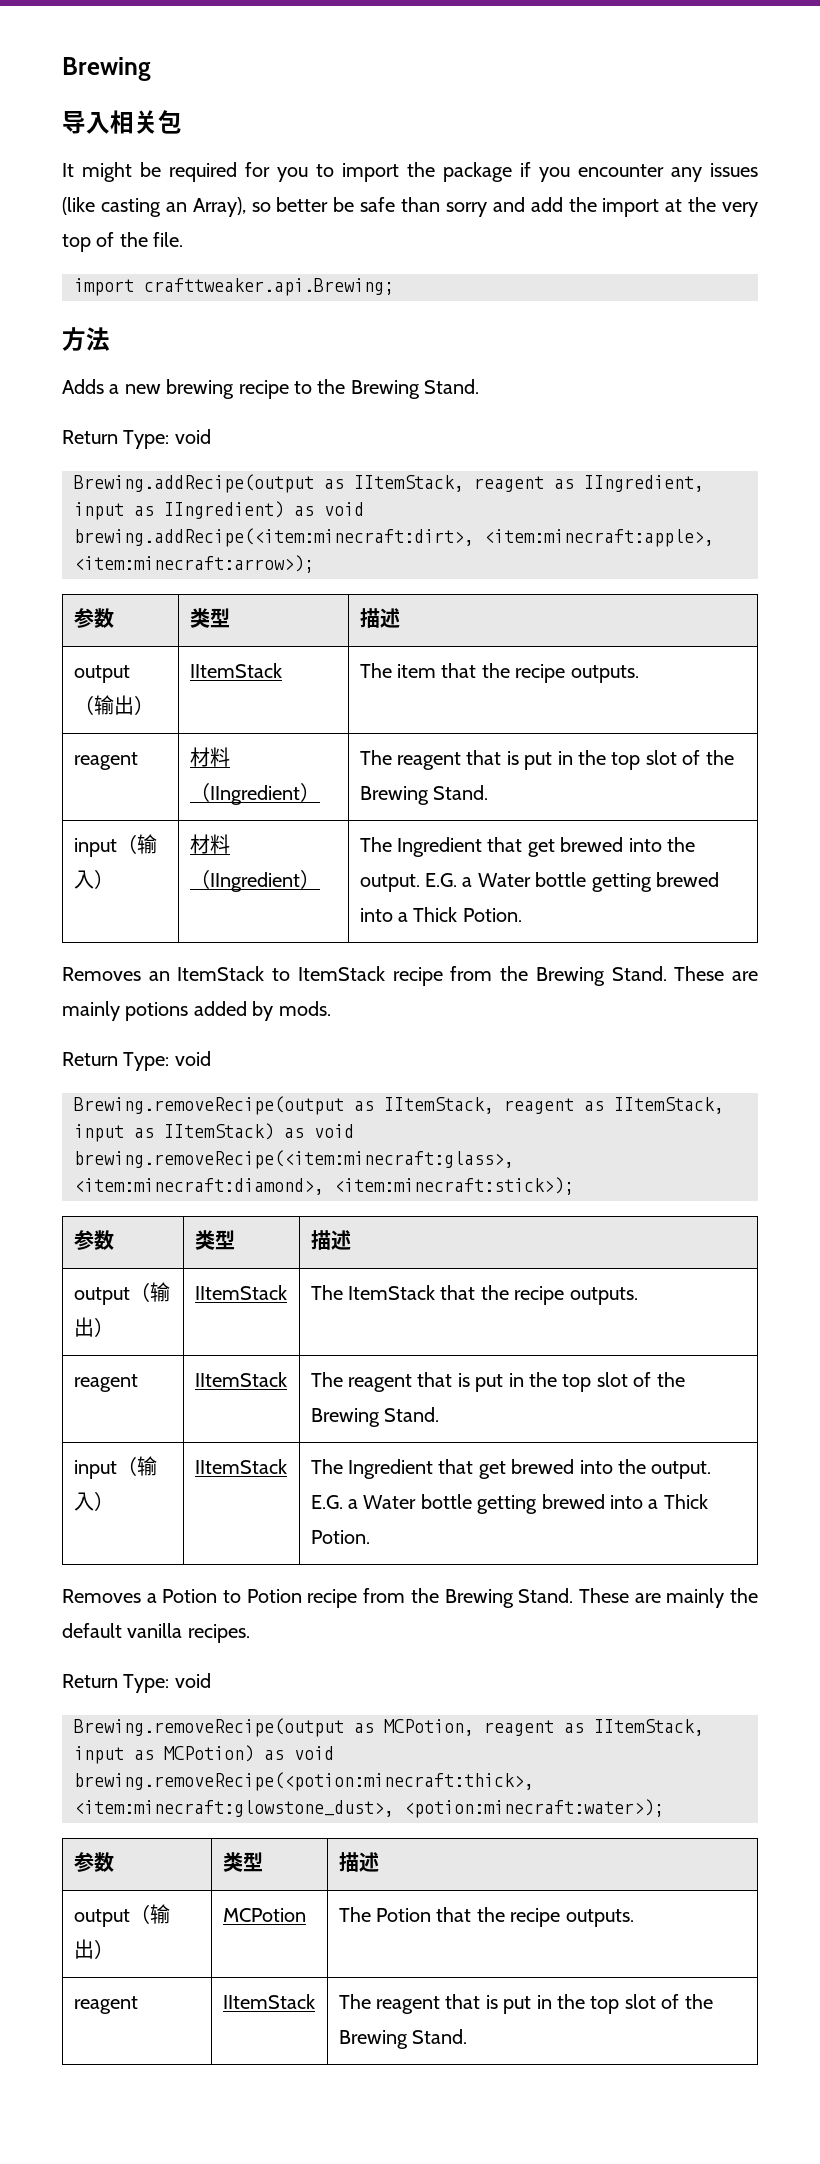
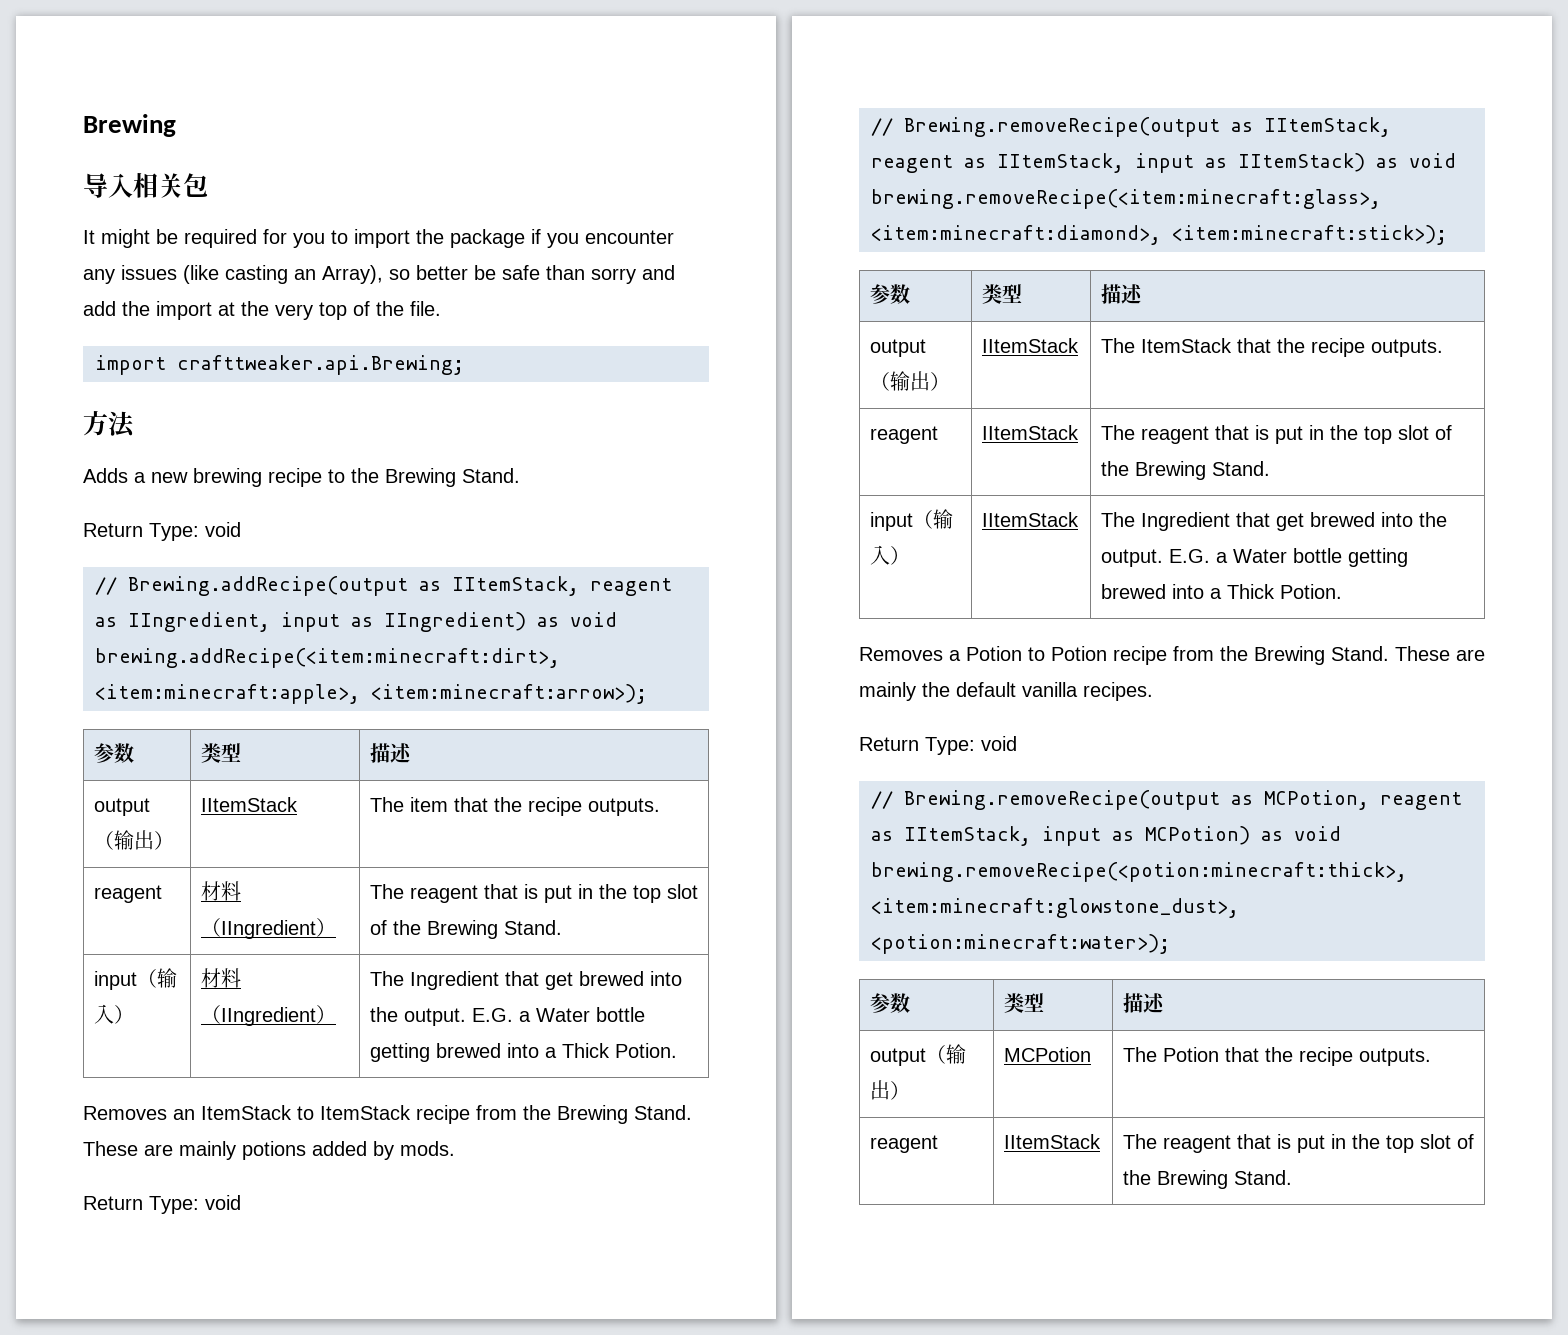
(211, 436) none -> [95,577,117,595] //
(211, 1058) none -> [871,118,893,136] //
(211, 1680) none -> [871,791,893,809] //

